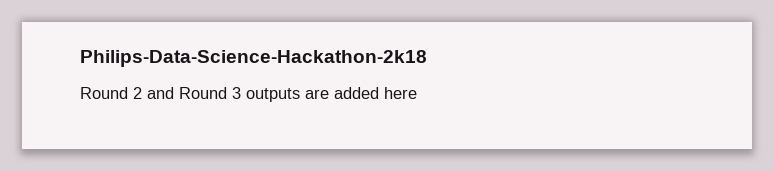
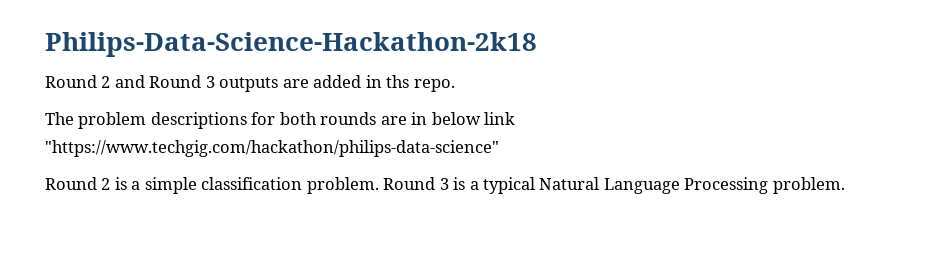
[384,87,417,99] here -> [365,75,455,92] [45,112,516,129] [45,140,499,157] [45,177,845,194] in ths repo. // The problem descriptions for both rounds are in below link "https://www.techgig.com/hackathon/philips-data-science" // Round 2 is a simple classification problem. Round 3 is a typical Natural Language Processing problem.

